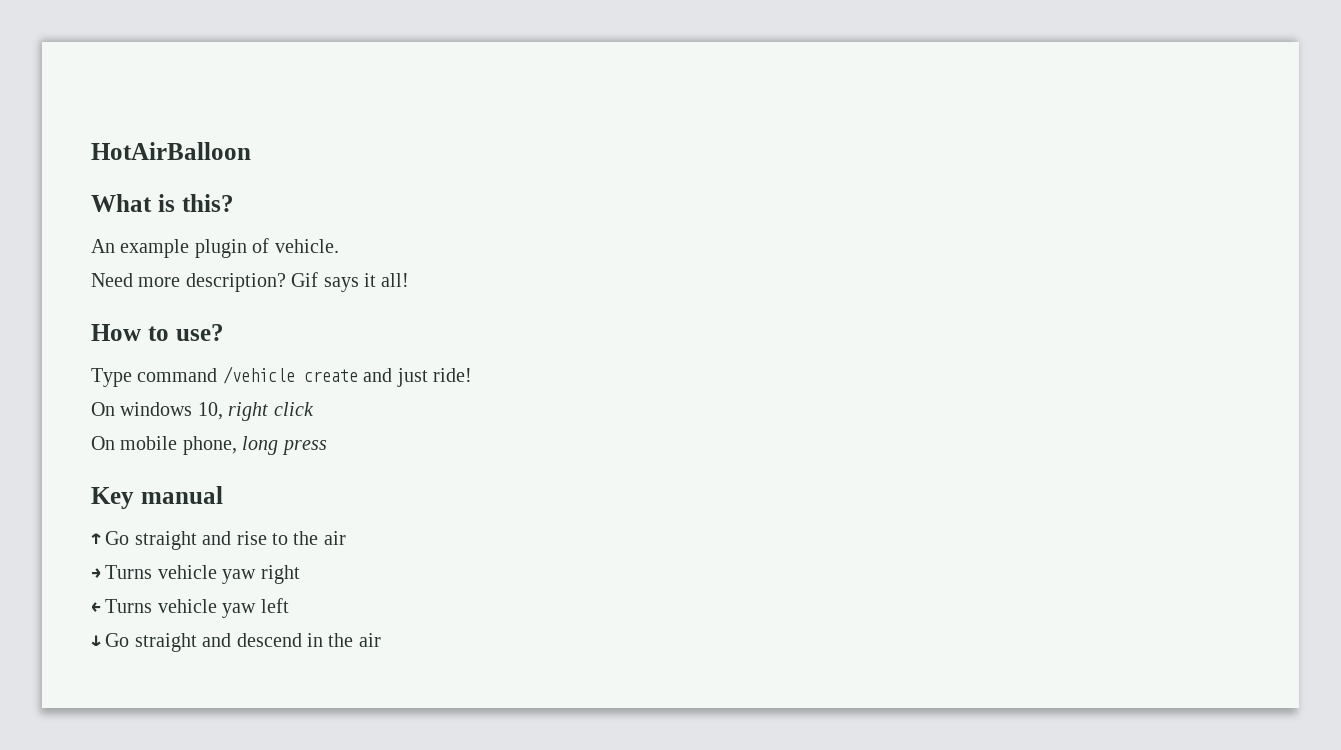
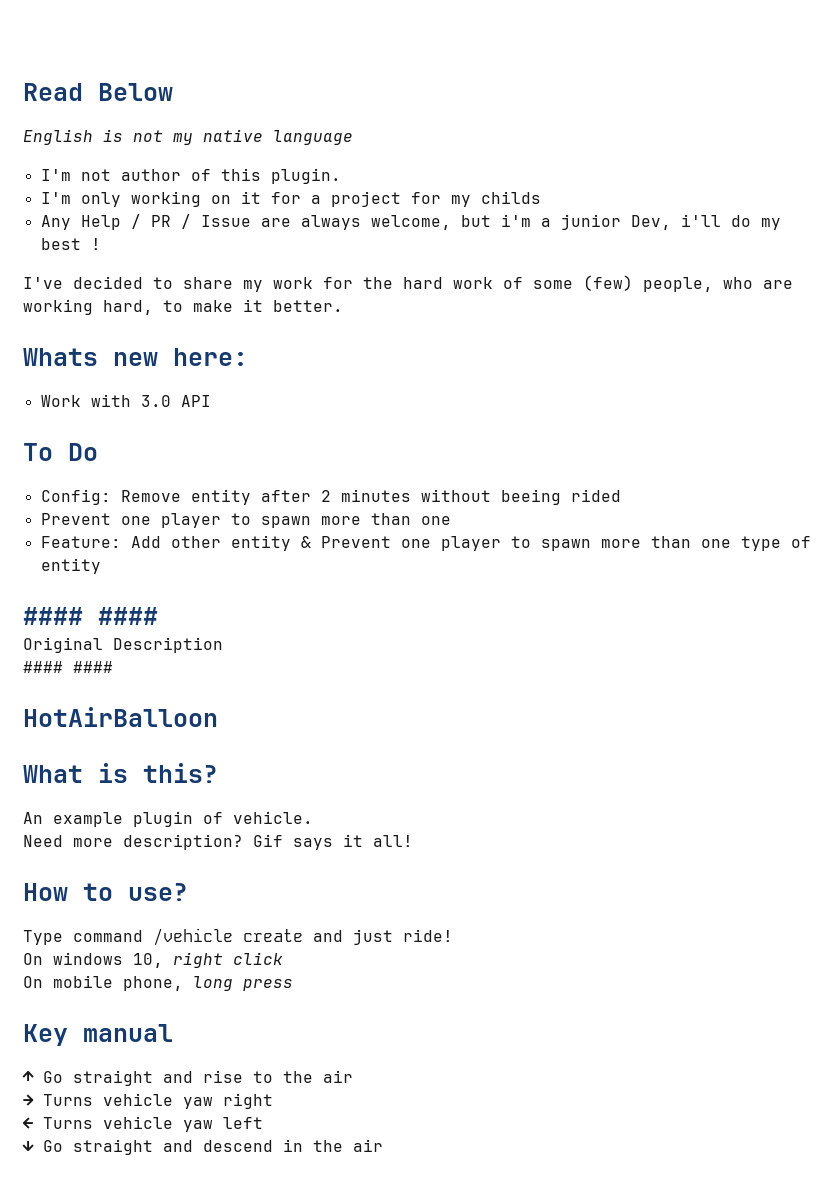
(91, 151) none -> [23,83,173,101] [23,129,353,145] [40,168,341,184] [40,191,541,207] [40,214,781,230] [40,238,101,250] [23,275,793,292] [23,299,343,315] [23,348,248,366] [40,394,211,407] [23,443,98,461] [40,489,621,505] [40,513,451,528] [40,535,811,551] [40,558,101,574] [23,607,158,625] [23,637,223,653] [23,661,113,673] Read Below // English is not my native language // I'm not author of this plugin. // I'm only working on it for a project for my childs // Any Help / PR / Issue are always welcome, but i'm a junior Dev, i'll do my best ! // I've decided to share my work for the hard work of some (few) people, who are working hard, to make it better. // Whats new here: // Work with 3.0 API // To Do // Config: Remove entity after 2 minutes without beeing rided // Prevent one player to spawn more than one // Feature: Add other entity & Prevent one player to spawn more than one type of entity // #### #### // Original Description // #### #### //

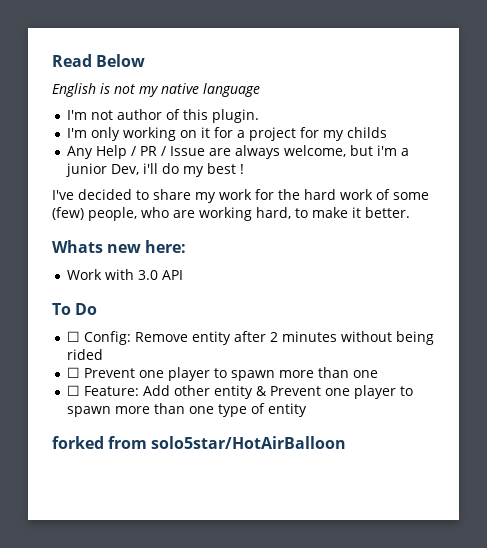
(98, 452) none -> [66,331,80,342] ☐
[500,489,561,505] beeing -> [395,331,434,345] being
(621, 495) none -> [66,367,80,378] ☐
(451, 520) none -> [66,385,80,396] ☐
[23,607,158,625] [23,637,223,653] [23,661,113,673] [23,707,218,727] [23,763,218,783] [23,811,313,827] [23,834,413,850] [23,883,188,901] [23,928,453,946] [23,952,283,968] [23,975,293,991] [23,1024,173,1046] [22,1070,353,1086] [23,1093,273,1109] [23,1116,263,1132] [22,1139,383,1155] #### #### // Original Description // #### #### // HotAirBalloon // What is this? // An example plugin of vehicle. // Need more description? Gif says it all! // How to use? // Type command /vehicle create and just ride! // On windows 10, right click // On mobile phone, long press // Key manual // ↑ Go straight and rise to the air // → Turns vehicle yaw right // ← Turns vehicle yaw left // ↓ Go straight and descend in the air -> [52,436,347,449] forked from solo5star/HotAirBalloon

